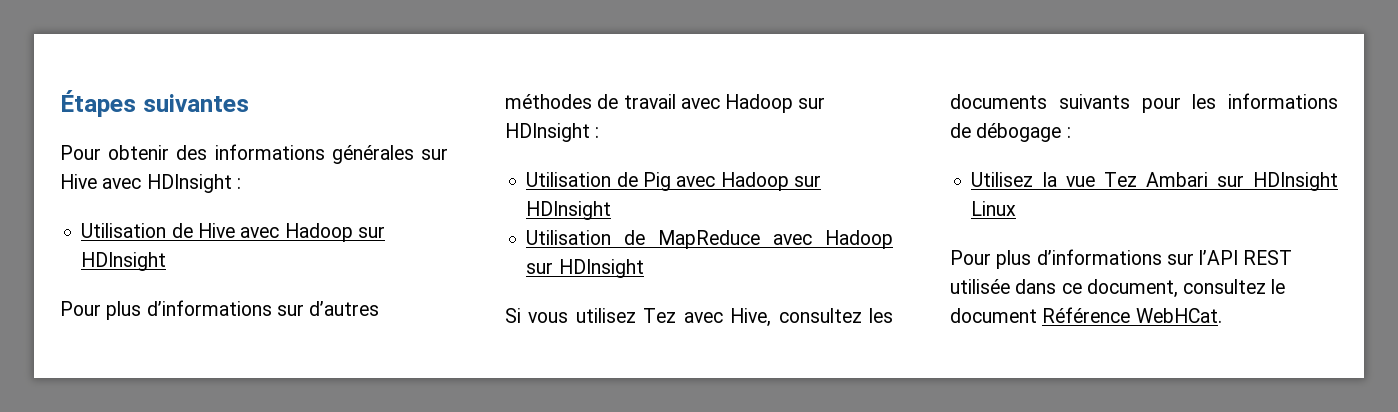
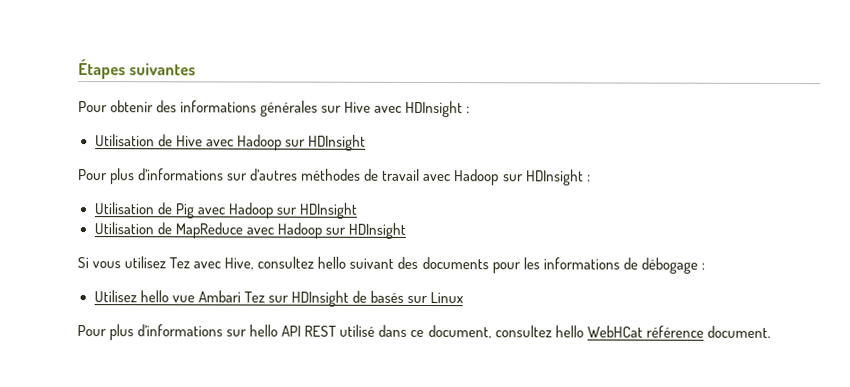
[869,308,893,323] [950,94,1130,109] les documents suivants -> [317,256,489,270] hello suivant des documents
[1042,172,1338,191] la vue Tez Ambari sur HDInsight -> [139,290,428,307] hello vue Ambari Tez sur HDInsight de basés sur
[1199,250,1293,265] [950,279,1286,298] [950,307,1222,323] l’API REST utilisée dans ce document, consultez le document Référence WebHCat. -> [249,324,771,339] hello API REST utilisé dans ce document, consultez hello WebHCat référence document.

